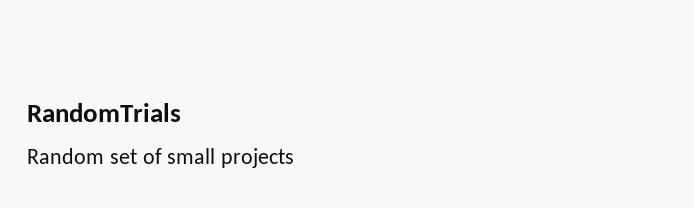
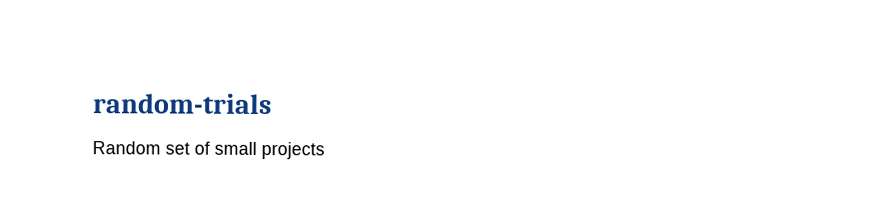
[27,103,181,122] RandomTrials -> [92,93,272,115] random-trials

